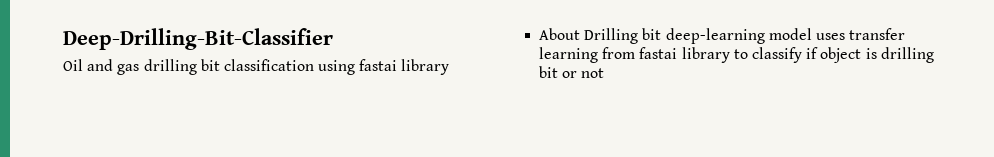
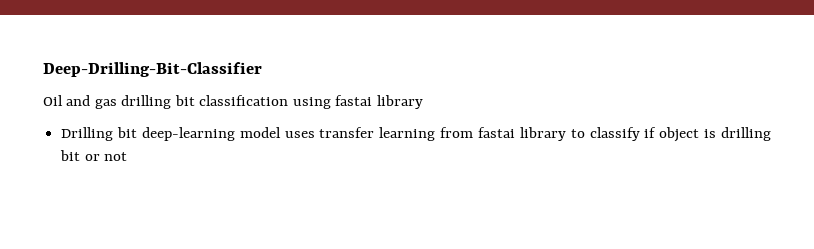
[539,28,581,40] About -> (423, 102) none

